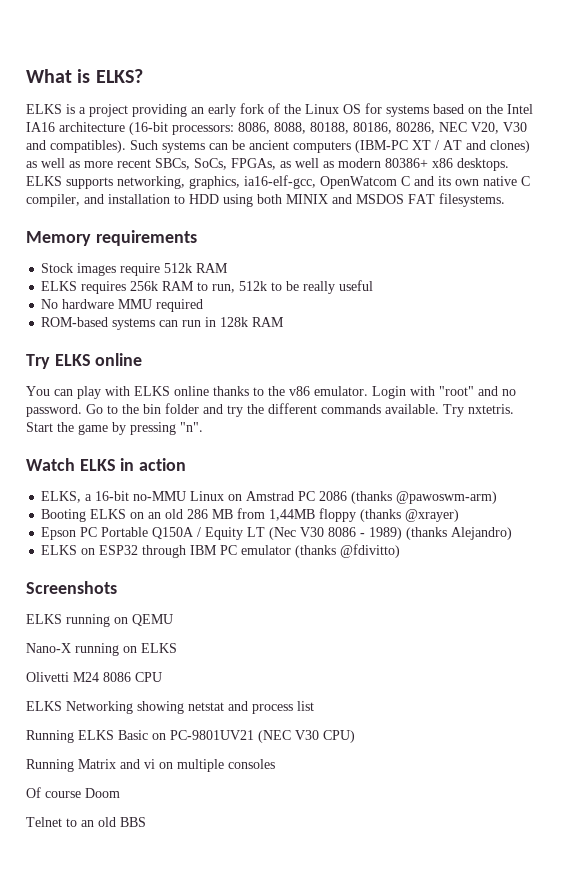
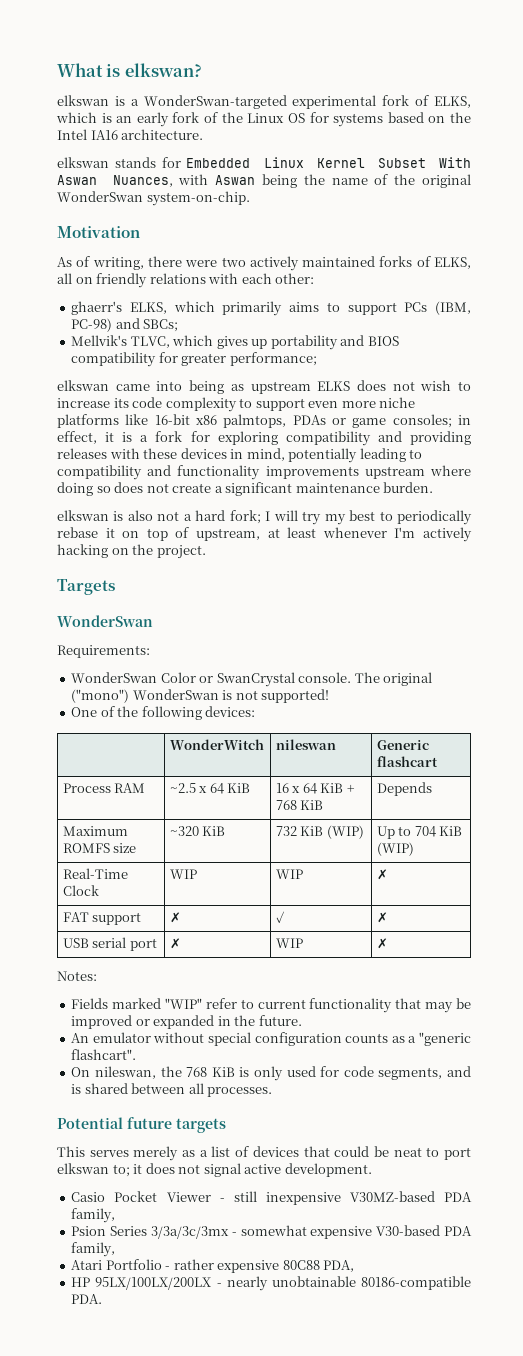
[95,69,143,83] [26,104,187,117] ELKS? // ELKS is a project providing -> [124,63,202,77] [57,95,471,109] [56,112,112,123] elkswan? // elkswan is a WonderSwan-targeted experimental fork of ELKS, which is
[59,122,527,135] [26,140,530,153] [26,158,509,171] [26,175,530,189] [26,193,505,207] [26,230,197,246] [41,263,229,276] [41,280,374,294] [41,299,204,312] [41,317,285,330] [26,353,143,369] [26,386,516,399] [26,403,514,417] [26,422,203,435] [26,458,187,471] [41,491,498,504] [41,508,460,522] [41,527,513,540] [41,544,401,558] [26,581,117,594] [26,614,173,627] [26,643,177,656] [26,672,162,682] [26,701,314,714] [26,730,355,743] [26,759,275,772] [26,787,120,798] [26,817,146,827] architecture (16-bit processors: 8086, 8088, 80188, 80186, 80286, NEC V20, V30 and compatibles). Such systems can be ancient computers (IBM-PC XT / AT and clones) as well as more recent SBCs, SoCs, FPGAs, as well as modern 80386+ x86 desktops. ELKS supports networking, graphics, ia16-elf-gcc, OpenWatcom C and its own native C compiler, and installation to HDD using both MINIX and MSDOS FAT filesystems. // Memory requirements // Stock images require 512k RAM // ELKS requires 256k RAM to run, 512k to be really useful // No hardware MMU required // ROM-based systems can run in 128k RAM // Try ELKS online // You can play with ELKS online thanks to the v86 emulator. Login with "root" and no password. Go to the bin folder and try the different commands available. Try nxtetris. Start the game by pressing "n". // Watch ELKS in action // ELKS, a 16-bit no-MMU Linux on Amstrad PC 2086 (thanks @pawoswm-arm) // Booting ELKS on an old 286 MB from 1,44MB floppy (thanks @xrayer) // Epson PC Portable Q150A / Equity LT (Nec V30 8086 - 1989) (thanks Alejandro) // ELKS on ESP32 through IBM PC emulator (thanks @fdivitto) // Screenshots // ELKS running on QEMU // Nano-X running on ELKS // Olivetti M24 8086 CPU // ELKS Networking showing netstat and process list // Running ELKS Basic on PC-9801UV21 (NEC V30 CPU) // Running Matrix and vi on multiple consoles // Of course Doom // Telnet to an old BBS -> [121,129,204,140] [57,157,472,168] [57,174,471,188] [57,191,250,206] [57,226,140,238] [57,256,472,271] [57,273,315,288] [71,301,471,316] [71,318,179,332] [71,335,399,350] [71,352,317,367] [57,380,471,394] [57,397,416,412] [57,414,471,428] [57,431,471,446] [57,448,423,463] [57,465,471,480] [57,482,434,496] [57,510,472,525] [57,527,472,542] [57,544,206,559] [57,579,115,595] [57,615,153,627] [57,645,150,658] [71,672,433,687] [71,689,330,703] [71,706,256,720] [169,739,264,750] [275,739,336,750] [376,740,429,750] [376,756,438,767] [62,783,146,793] [169,783,251,794] [275,783,355,794] [275,800,324,810] [376,782,432,796] [62,826,128,836] [62,843,137,853] [169,826,226,836] [275,825,364,839] [376,826,463,839] [376,842,414,856] [62,868,128,879] [62,885,99,896] [169,869,197,879] [275,869,303,879] [376,869,388,880] [62,912,142,925] [169,912,181,923] [275,911,285,923] [376,912,388,923] [62,937,157,951] [169,938,181,949] [275,938,303,948] [376,938,388,949] [57,971,97,981] [71,998,471,1013] [71,1015,302,1029] [71,1032,471,1046] [71,1049,137,1060] [71,1066,471,1081] [71,1083,273,1097] [57,1117,226,1133] [57,1146,471,1161] [57,1163,372,1177] [71,1191,472,1205] [71,1208,116,1223] [71,1225,472,1239] [71,1242,116,1257] [71,1259,355,1273] [71,1276,471,1291] [71,1294,103,1304] architecture. // elkswan stands for Embedded Linux Kernel Subset With Aswan Nuances, with Aswan being the name of the original WonderSwan system-on-chip. // Motivation // As of writing, there were two actively maintained forks of ELKS, all on friendly relations with each other: // ghaerr's ELKS, which primarily aims to support PCs (IBM, PC-98) and SBCs; // Mellvik's TLVC, which gives up portability and BIOS compatibility for greater performance; // elkswan came into being as upstream ELKS does not wish to increase its code complexity to support even more niche platforms like 16-bit x86 palmtops, PDAs or game consoles; in effect, it is a fork for exploring compatibility and providing releases with these devices in mind, potentially leading to compatibility and functionality improvements upstream where doing so does not create a significant maintenance burden. // elkswan is also not a hard fork; I will try my best to periodically rebase it on top of upstream, at least whenever I'm actively hacking on the project. // Targets // WonderSwan // Requirements: // WonderSwan Color or SwanCrystal console. The original ("mono") WonderSwan is not supported! // One of the following devices: // | WonderWitch | nileswan | Generic flashcart // Process RAM | ~2.5 x 64 KiB | 16 x 64 KiB + 768 KiB | Depends // Maximum ROMFS size | ~320 KiB | 732 KiB (WIP) | Up to 704 KiB (WIP) // Real-Time Clock | WIP | WIP | ✗ // FAT support | ✗ | ✓ | ✗ // USB serial port | ✗ | WIP | ✗ // Notes: // Fields marked "WIP" refer to current functionality that may be improved or expanded in the future. // An emulator without special configuration counts as a "generic flashcart". // On nileswan, the 768 KiB is only used for code segments, and is shared between all processes. // Potential future targets // This serves merely as a list of devices that could be neat to port elkswan to; it does not signal active development. // Casio Pocket Viewer - still inexpensive V30MZ-based PDA family, // Psion Series 3/3a/3c/3mx - somewhat expensive V30-based PDA family, // Atari Portfolio - rather expensive 80C88 PDA, // HP 95LX/100LX/200LX - nearly unobtainable 80186-compatible PDA.

